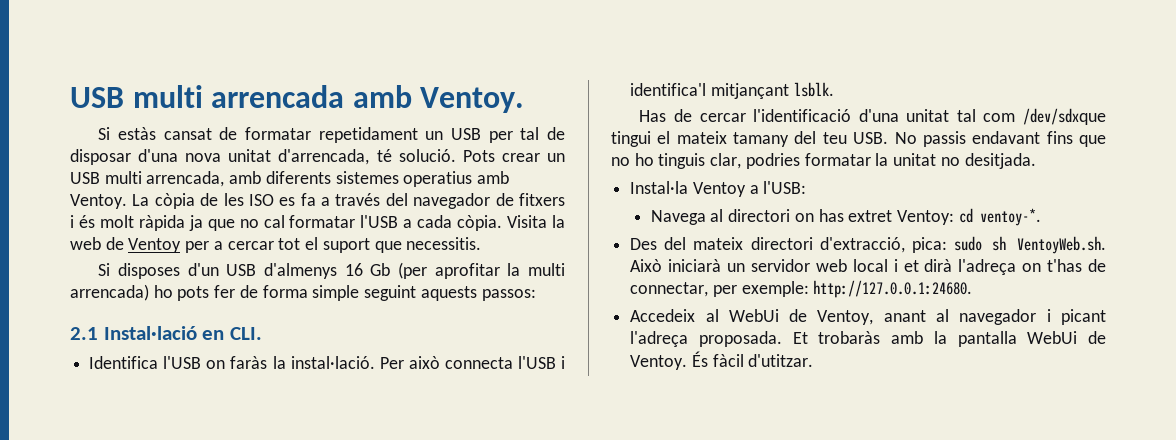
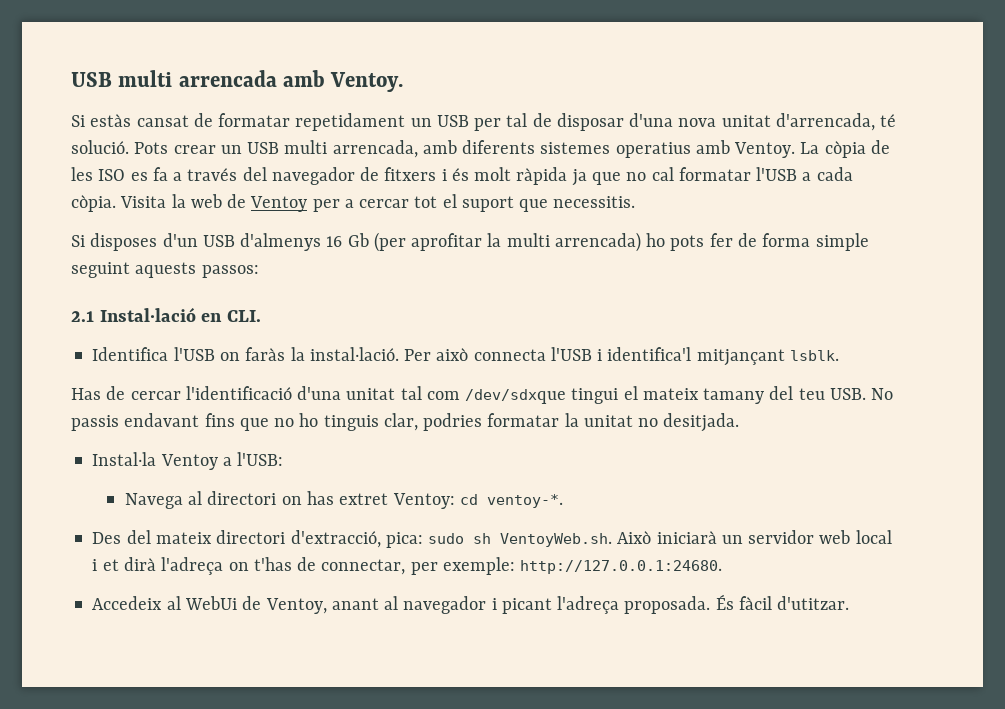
[792,331,1106,347] [630,355,688,370] Et trobaràs amb la pantalla WebUi de Ventoy. -> (711, 605) none

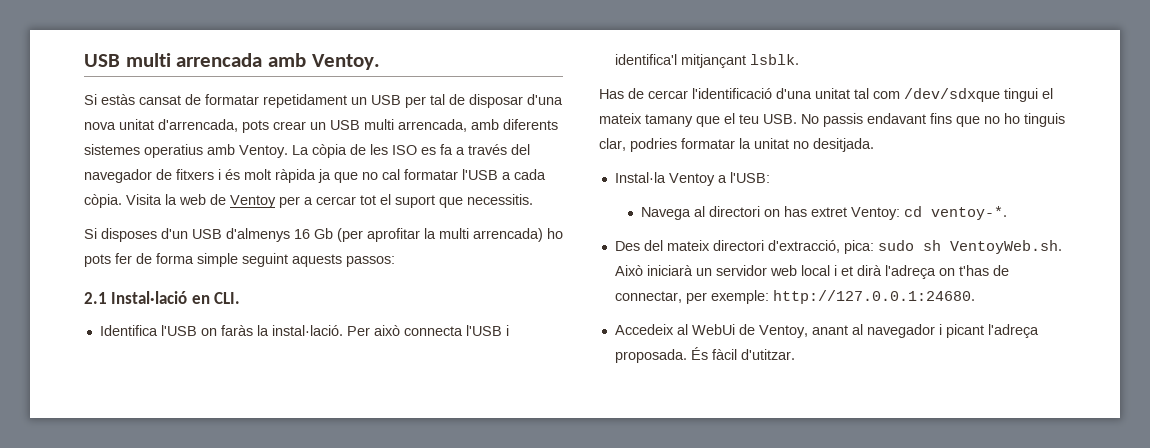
[880,114,897,127] [71,140,169,154] té solució. Pots -> [242,120,269,133] pots
[769,386,794,400] del -> [696,113,735,127] que el

